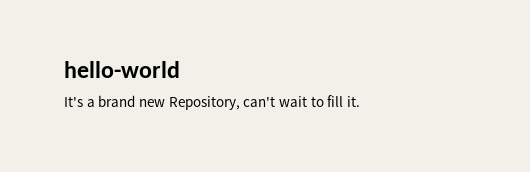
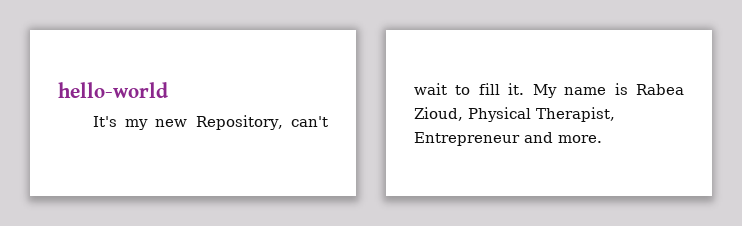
[86,95,136,107] a brand -> [125,119,149,130] my
(360, 101) none -> [532,83,684,98] [414,107,615,122] [414,132,602,146] My name is Rabea Zioud, Physical Therapist, Entrepreneur and more.

